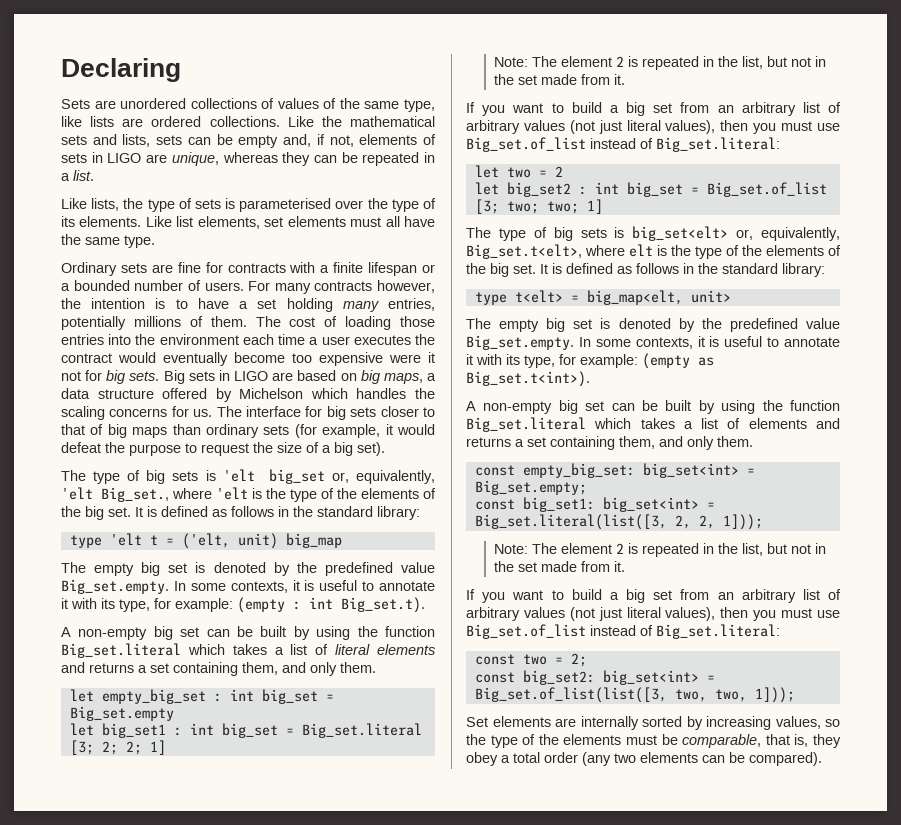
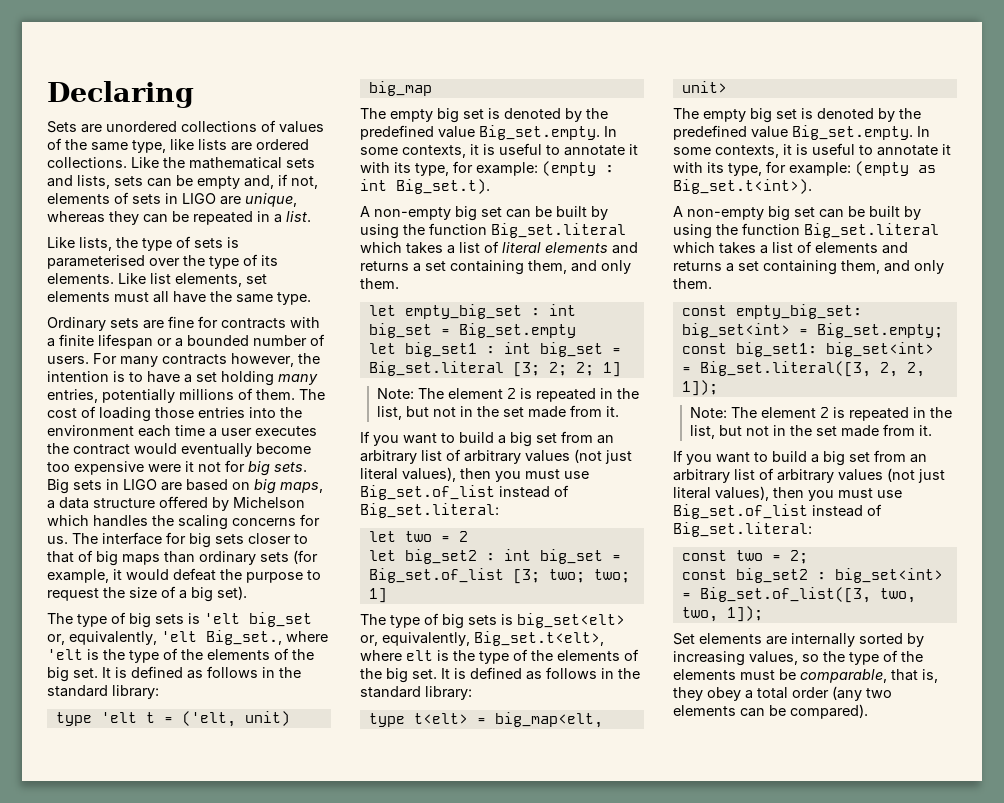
[474,514,667,530] Big_set.literal(list([3, -> [699,361,871,377] Big_set.literal([3,
[722,514,763,530] 1])); -> [681,380,718,396] 1]);
[522,670,715,685] [474,687,667,703] big_set2: big_set<int> = Big_set.of_list(list([3, -> [735,568,943,583] [681,587,871,603] big_set2 : big_set<int> = Big_set.of_list([3,
[754,687,795,703] 1])); -> [726,606,763,622] 1]);

